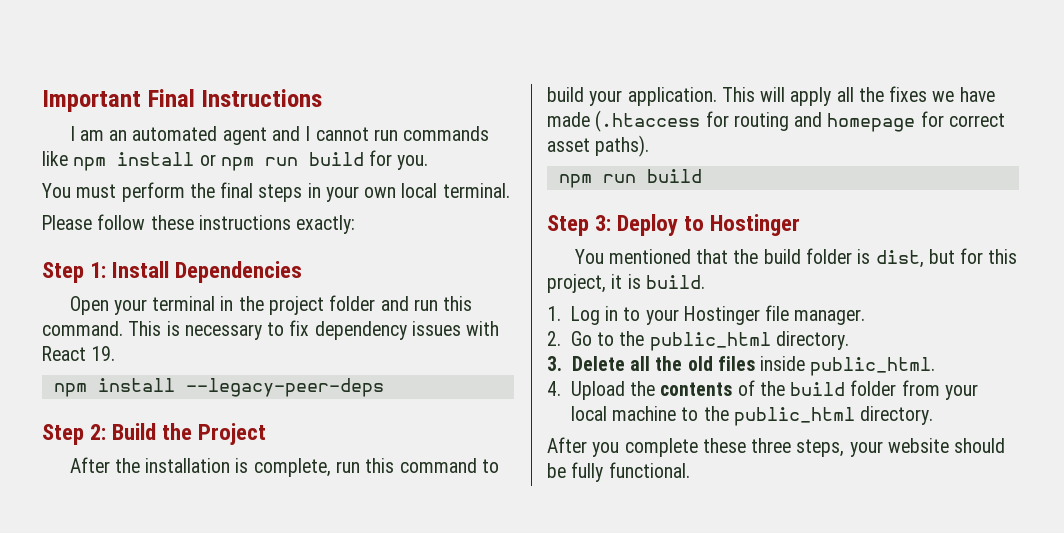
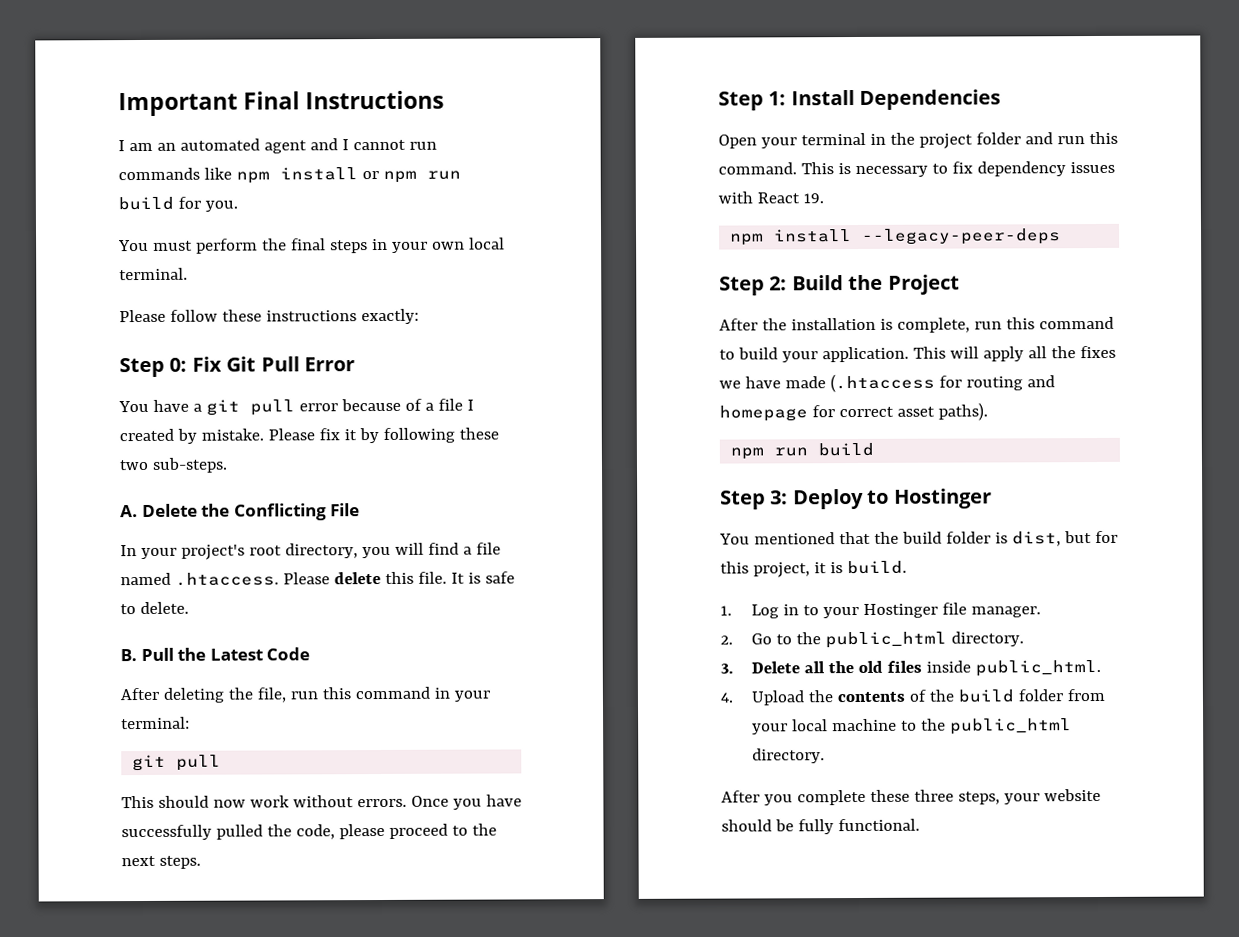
(356, 224) none -> [119,356,355,378] [118,398,474,416] [119,427,499,444] [119,457,228,473] [120,503,361,521] [120,542,501,560] [120,571,515,586] [120,601,189,615] [120,647,311,662] [120,686,490,703] [121,716,190,730] [132,754,222,772] [121,794,522,810] [121,823,497,841] [121,855,201,869] // Step 0: Fix Git Pull Error // You have a git pull error because of a file I created by mistake. Please fix it by following these two sub-steps. // A. Delete the Conflicting File // In your project's root directory, you will find a file named .htaccess. Please delete this file. It is safe to delete. // B. Pull the Latest Code // After deleting the file, run this command in your terminal: // git pull // This should now work without errors. Once you have successfully pulled the code, please proceed to the next steps.

